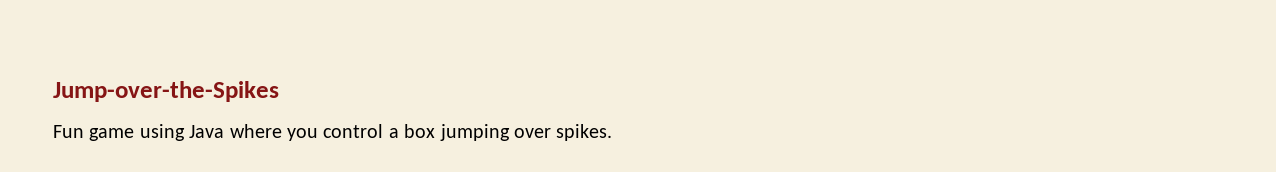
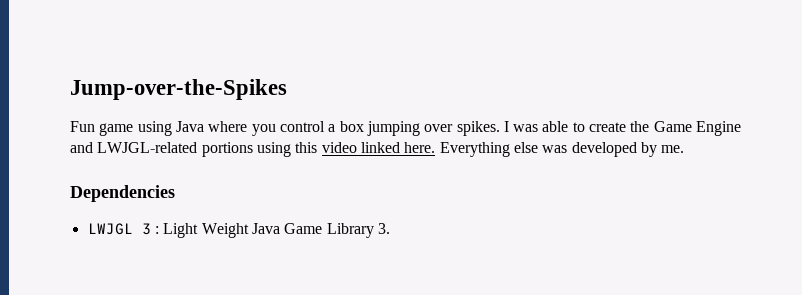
(613, 132) none -> [503,121,742,136] [70,142,685,157] [70,185,175,202] [87,223,390,238] I was able to create the Game Engine and LWJGL-related portions using this video linked here. Everything else was developed by me. // Dependencies // LWJGL 3 : Light Weight Java Game Library 3.

